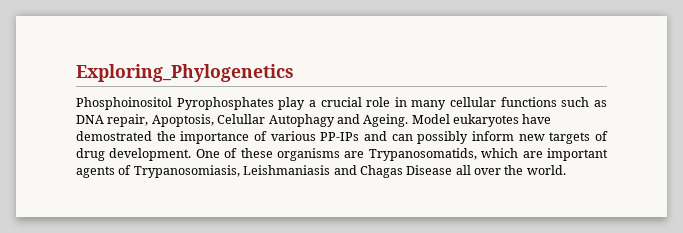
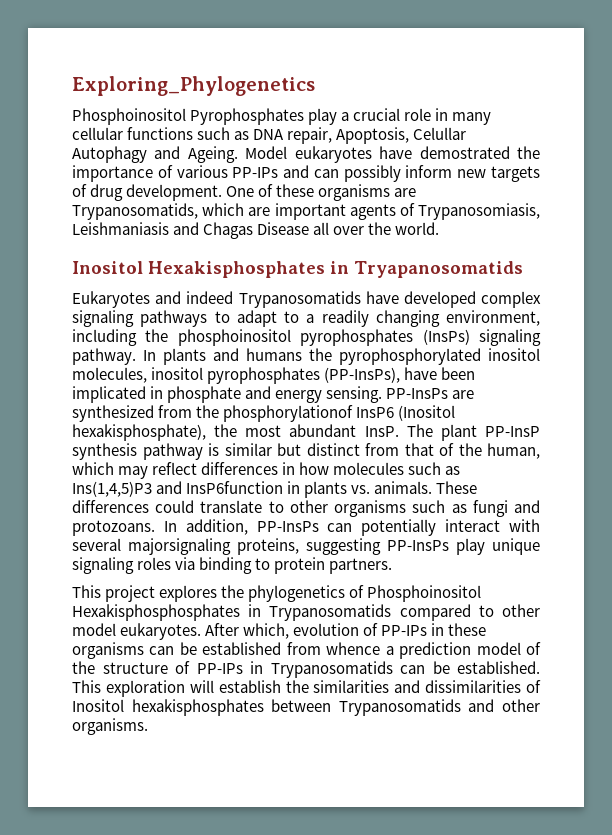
(566, 170) none -> [72,261,523,278] [72,291,541,308] [72,310,540,327] [72,329,541,346] [72,348,540,365] [72,367,476,384] [72,386,475,403] [72,405,456,422] [72,424,541,441] [72,443,540,460] [72,462,461,479] [72,481,478,498] [72,500,540,517] [72,519,541,536] [72,538,540,555] [72,557,393,574] [72,585,482,602] [72,604,540,621] [72,623,487,640] [72,642,542,659] [72,661,540,678] [72,680,541,697] [72,699,540,716] [72,718,148,735] // Inositol Hexakisphosphates in Tryapanosomatids // Eukaryotes and indeed Trypanosomatids have developed complex signaling pathways to adapt to a readily changing environment, including the phosphoinositol pyrophosphates (InsPs) signaling pathway. In plants and humans the pyrophosphorylated inositol molecules, inositol pyrophosphates (PP-InsPs), have been implicated in phosphate and energy sensing. PP-InsPs are synthesized from the phosphorylationof InsP6 (Inositol hexakisphosphate), the most abundant InsP. The plant PP-InsP synthesis pathway is similar but distinct from that of the human, which may reflect differences in how molecules such as Ins(1,4,5)P3 and InsP6function in plants vs. animals. These differences could translate to other organisms such as fungi and protozoans. In addition, PP-InsPs can potentially interact with several majorsignaling proteins, suggesting PP-InsPs play unique signaling roles via binding to protein partners. // This project explores the phylogenetics of Phosphoinositol Hexakisphosphosphates in Trypanosomatids compared to other model eukaryotes. After which, evolution of PP-IPs in these organisms can be established from whence a prediction model of the structure of PP-IPs in Trypanosomatids can be established. This exploration will establish the similarities and dissimilarities of Inositol hexakisphosphates between Trypanosomatids and other organisms.

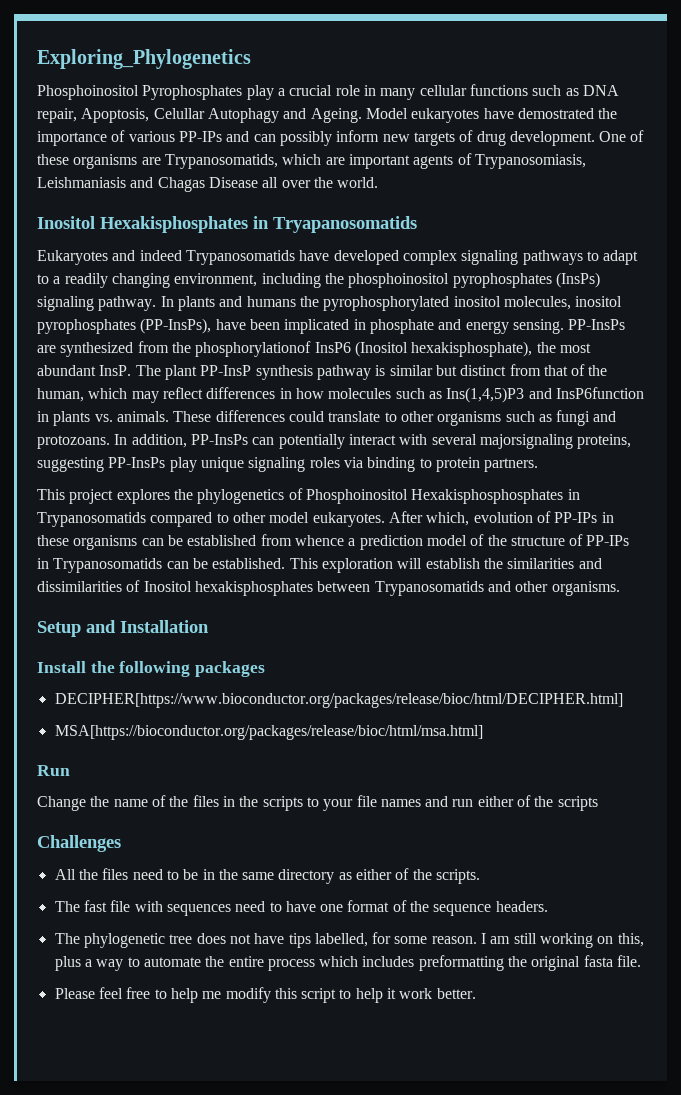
(148, 726) none -> [37,620,209,637] [37,661,266,677] [54,693,623,708] [54,725,483,740] [37,765,70,776] [37,795,598,811] [37,835,121,852] [54,868,481,884] [54,900,548,916] [54,932,644,948] [54,955,642,971] [54,987,476,1003] // Setup and Installation // Install the following packages // DECIPHER[https://www.bioconductor.org/packages/release/bioc/html/DECIPHER.html] // MSA[https://bioconductor.org/packages/release/bioc/html/msa.html] // Run // Change the name of the files in the scripts to your file names and run either of the scripts // Challenges // All the files need to be in the same directory as either of the scripts. // The fast file with sequences need to have one format of the sequence headers. // The phylogenetic tree does not have tips labelled, for some reason. I am still working on this, plus a way to automate the entire process which includes preformatting the original fasta file. // Please feel free to help me modify this script to help it work better.

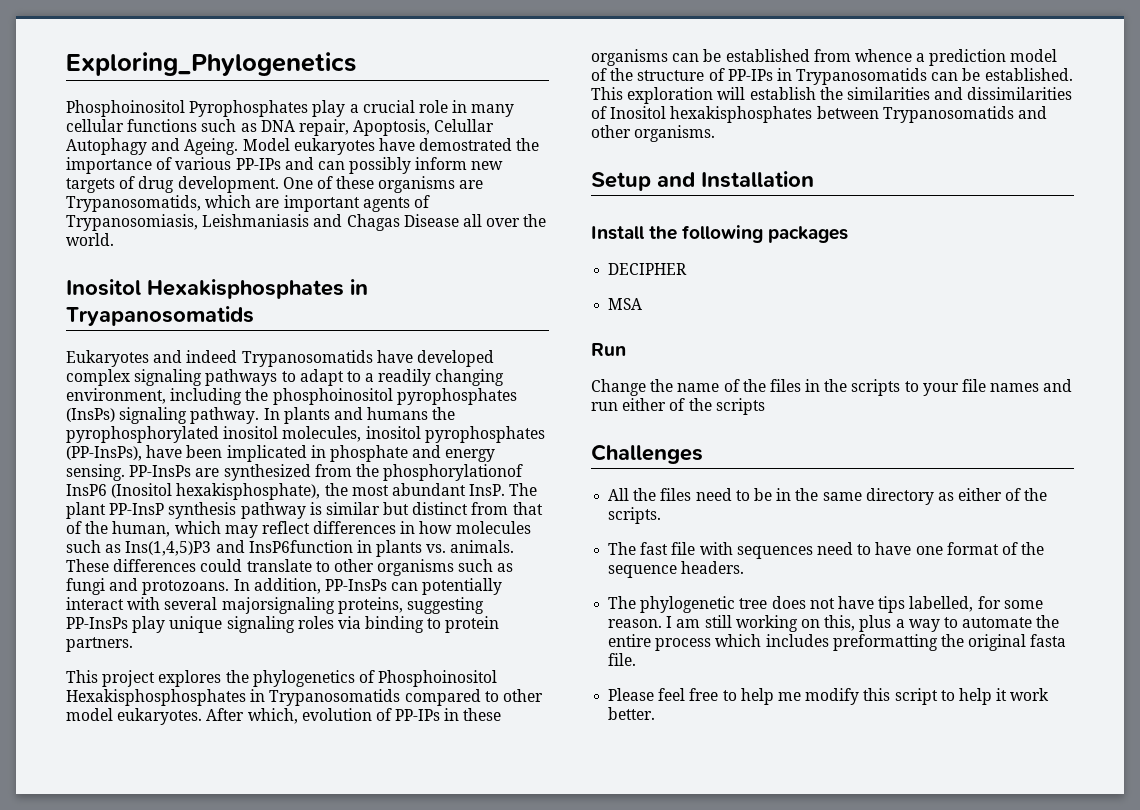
[54,693,623,708] [54,725,483,740] DECIPHER[https://www.bioconductor.org/packages/release/bioc/html/DECIPHER.html] // MSA[https://bioconductor.org/packages/release/bioc/html/msa.html] -> [608,263,688,275] [608,298,643,310] DECIPHER // MSA

